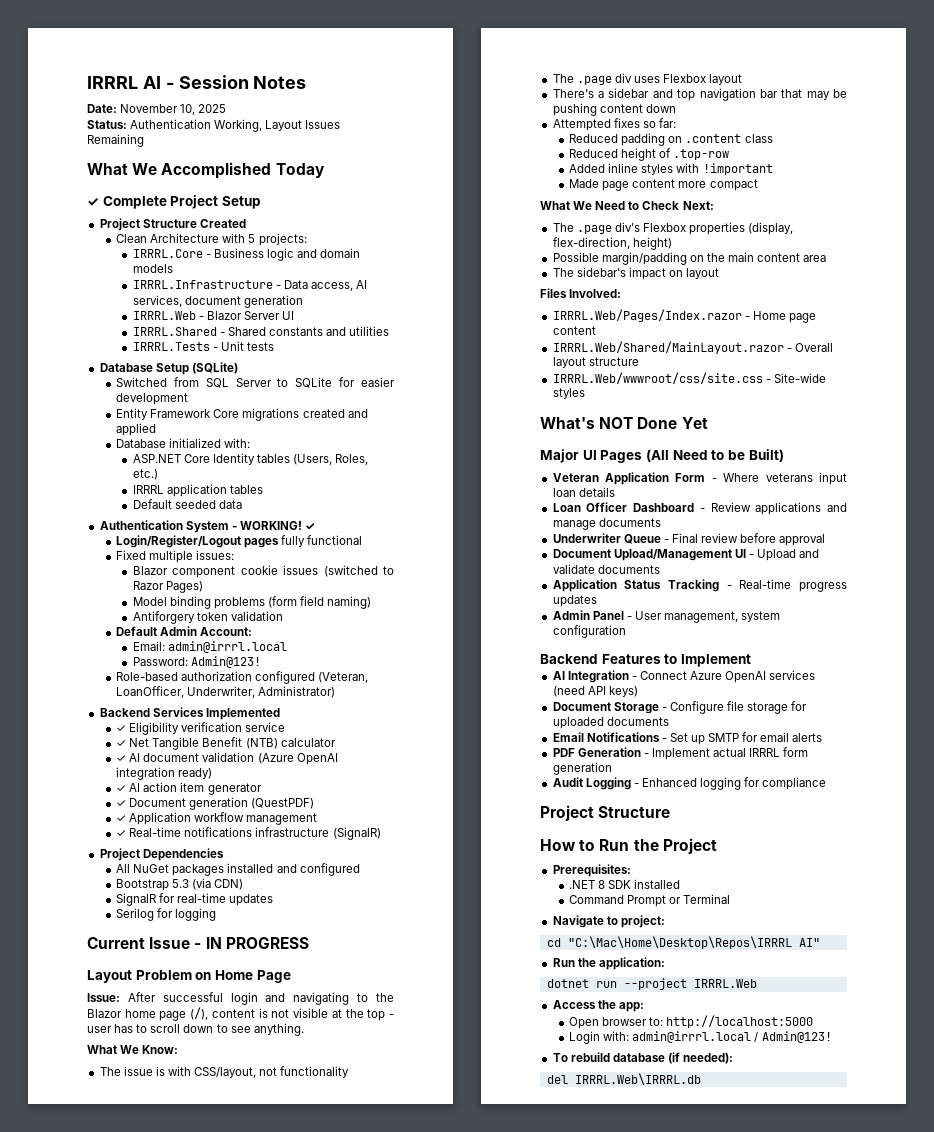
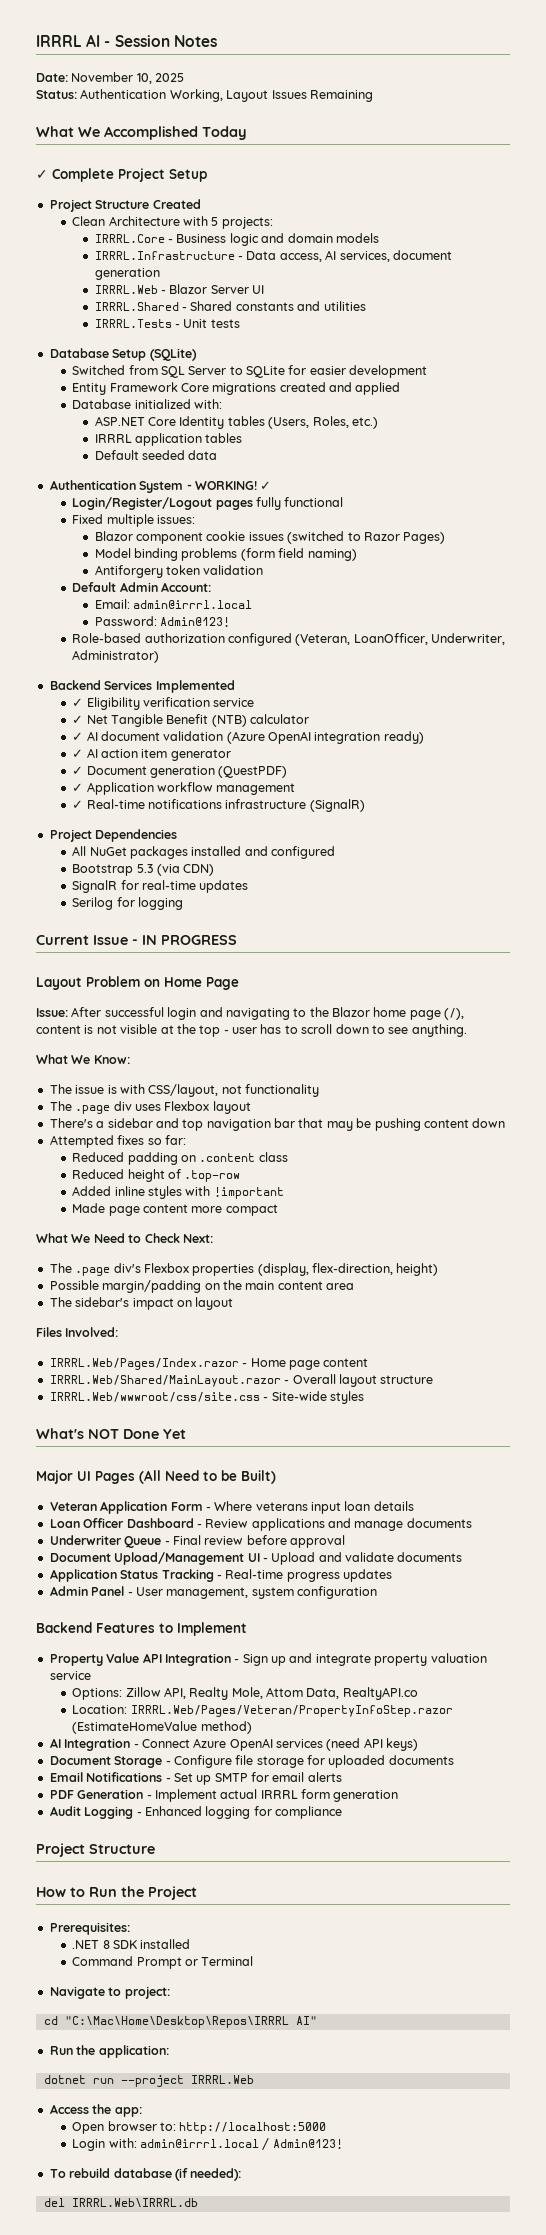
(751, 660) none -> [49,1653,487,1666] [49,1671,91,1680] [72,1687,418,1700] [72,1705,453,1717] [72,1721,252,1734] // Property Value API Integration - Sign up and integrate property valuation service // Options: Zillow API, Realty Mole, Attom Data, RealtyAPI.co // Location: IRRRL.Web/Pages/Veteran/PropertyInfoStep.razor (EstimateHomeValue method)

